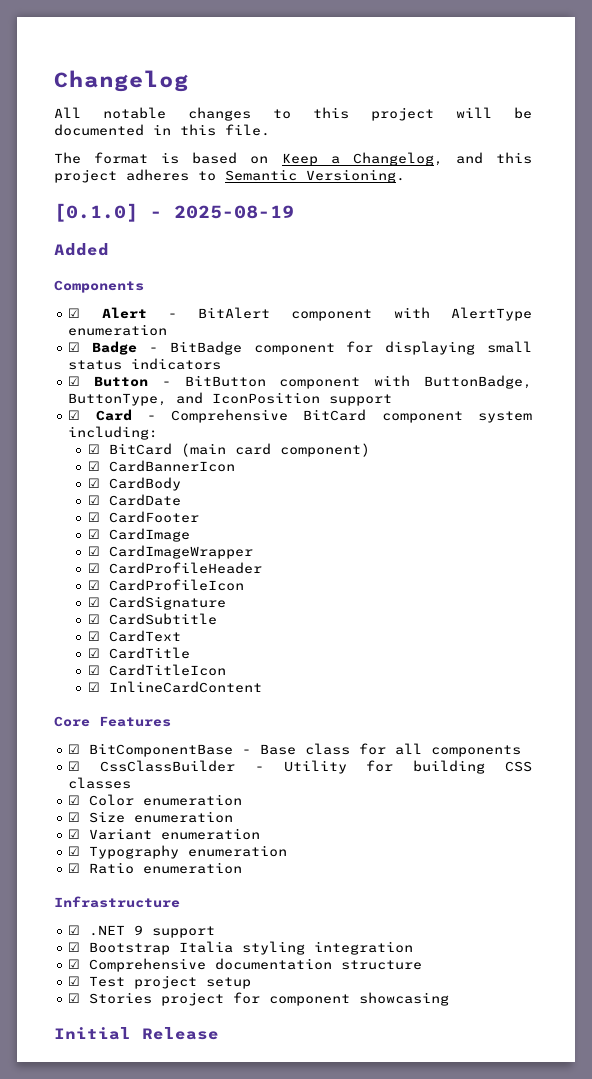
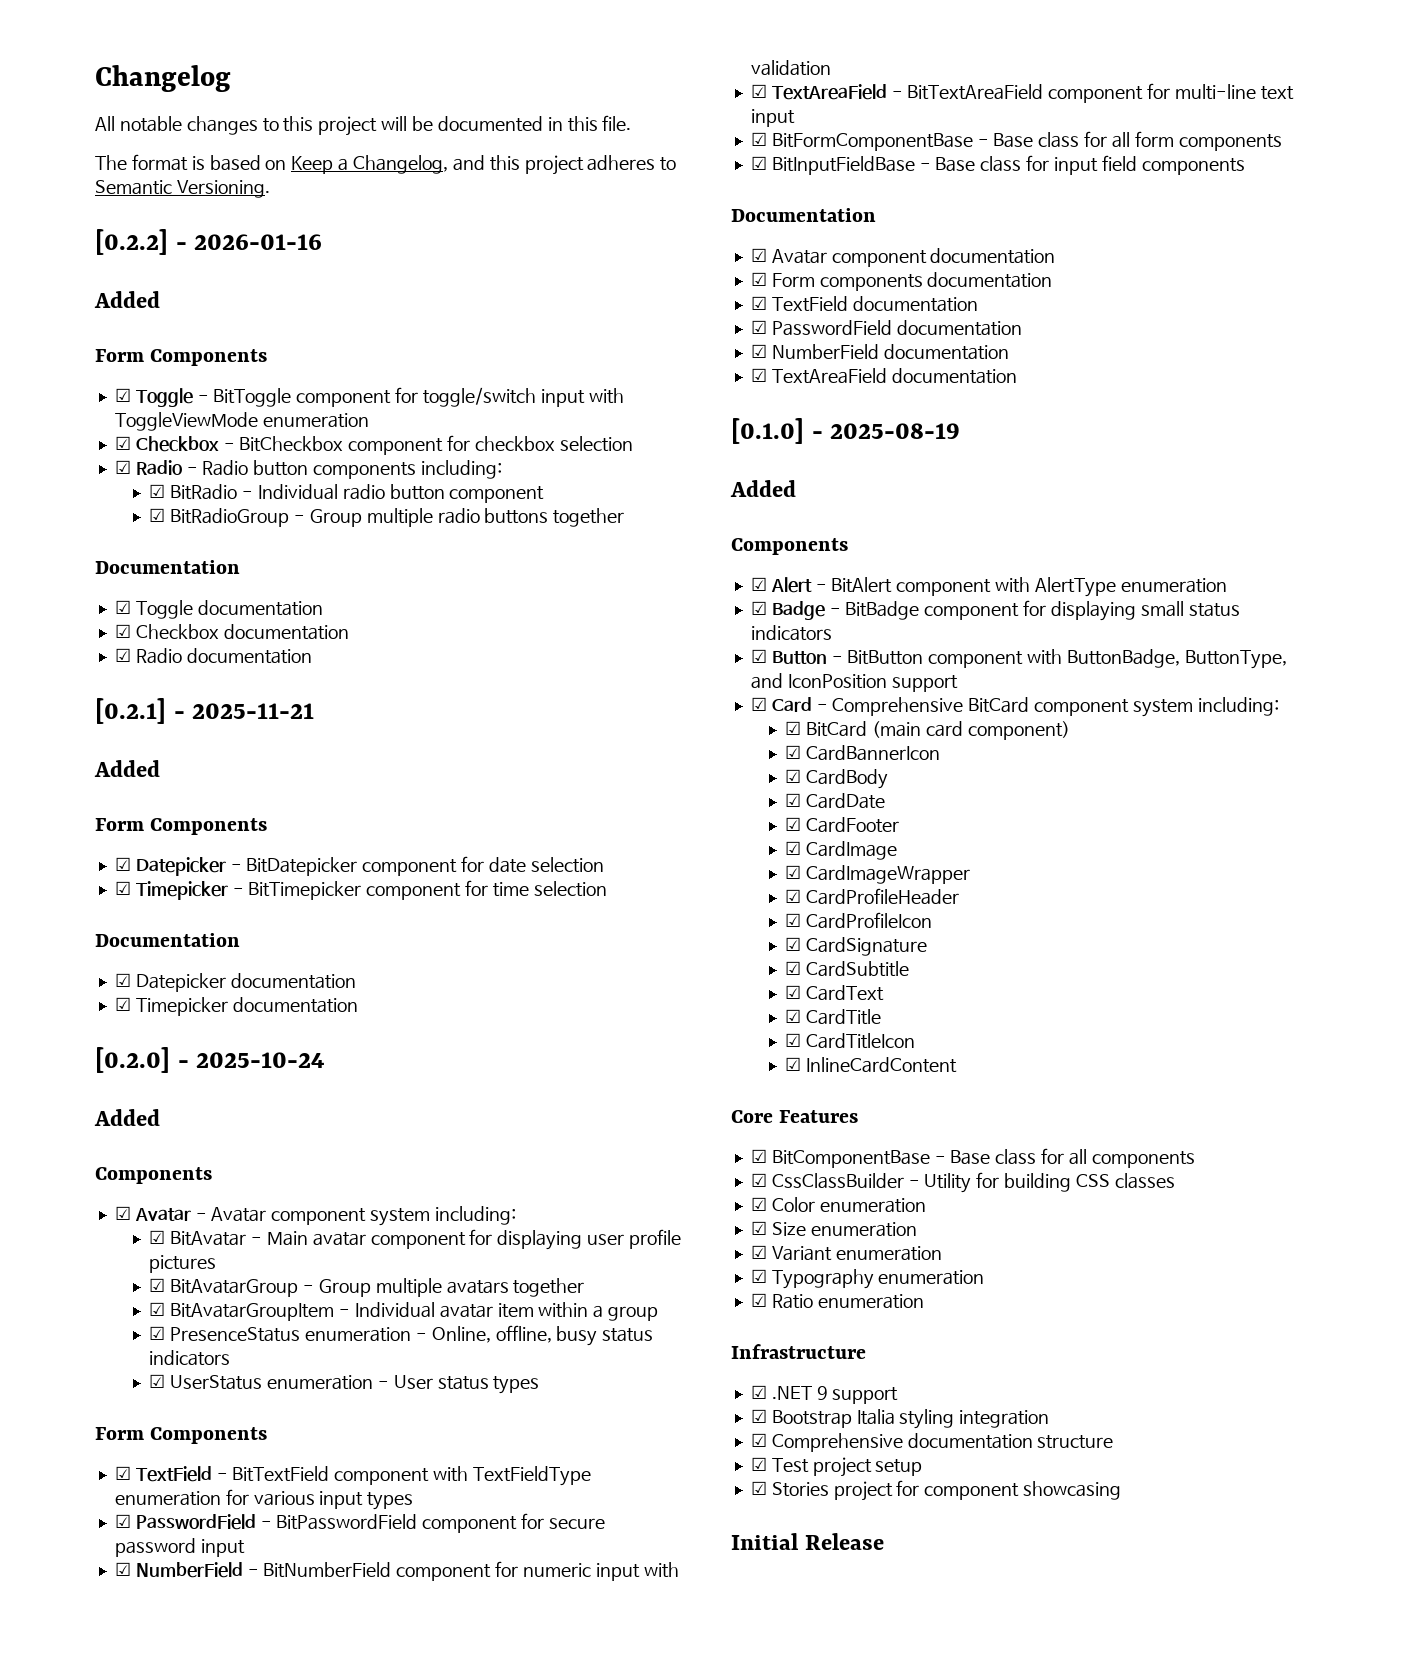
(405, 176) none -> [95,229,323,255] [94,291,160,308] [95,349,268,366] [114,387,624,407] [114,412,369,431] [114,435,633,455] [114,460,502,479] [149,484,545,503] [149,508,625,527] [95,560,240,574] [114,600,323,619] [114,624,349,640] [114,648,312,664] [95,698,315,724] [94,760,160,777] [95,818,268,835] [114,856,604,876] [114,880,607,900] [95,933,240,947] [114,973,356,992] [114,997,358,1016] [95,1047,325,1073] [94,1109,160,1126] [95,1167,212,1184] [114,1206,516,1226] [149,1229,681,1250] [149,1255,217,1273] [149,1278,585,1297] [149,1302,659,1321] [149,1325,654,1346] [149,1350,231,1366] [149,1374,540,1394] [95,1427,268,1444] [114,1466,591,1486] [114,1489,414,1510] [114,1513,605,1533] [114,1538,245,1557] [114,1561,679,1581] [750,60,831,76] [750,83,1294,103] [750,109,795,127] [750,131,1282,151] [750,155,1245,175] [731,208,876,222] [750,248,1056,267] [750,272,1053,291] [750,296,978,312] [750,320,1022,336] [750,344,1009,360] [750,368,1017,384] // [0.2.2] - 2026-01-16 // Added // Form Components // ☑ Toggle - BitToggle component for toggle/switch input with ToggleViewMode enumeration // ☑ Checkbox - BitCheckbox component for checkbox selection // ☑ Radio - Radio button components including: // ☑ BitRadio - Individual radio button component // ☑ BitRadioGroup - Group multiple radio buttons together // Documentation // ☑ Toggle documentation // ☑ Checkbox documentation // ☑ Radio documentation // [0.2.1] - 2025-11-21 // Added // Form Components // ☑ Datepicker - BitDatepicker component for date selection // ☑ Timepicker - BitTimepicker component for time selection // Documentation // ☑ Datepicker documentation // ☑ Timepicker documentation // [0.2.0] - 2025-10-24 // Added // Components // ☑ Avatar - Avatar component system including: // ☑ BitAvatar - Main avatar component for displaying user profile pictures // ☑ BitAvatarGroup - Group multiple avatars together // ☑ BitAvatarGroupItem - Individual avatar item within a group // ☑ PresenceStatus enumeration - Online, offline, busy status indicators // ☑ UserStatus enumeration - User status types // Form Components // ☑ TextField - BitTextField component with TextFieldType enumeration for various input types // ☑ PasswordField - BitPasswordField component for secure password input // ☑ NumberField - BitNumberField component for numeric input with validation // ☑ TextAreaField - BitTextAreaField component for multi-line text input // ☑ BitFormComponentBase - Base class for all form components // ☑ BitInputFieldBase - Base class for input field components // Documentation // ☑ Avatar component documentation // ☑ Form components documentation // ☑ TextField documentation // ☑ PasswordField documentation // ☑ NumberField documentation // ☑ TextAreaField documentation

